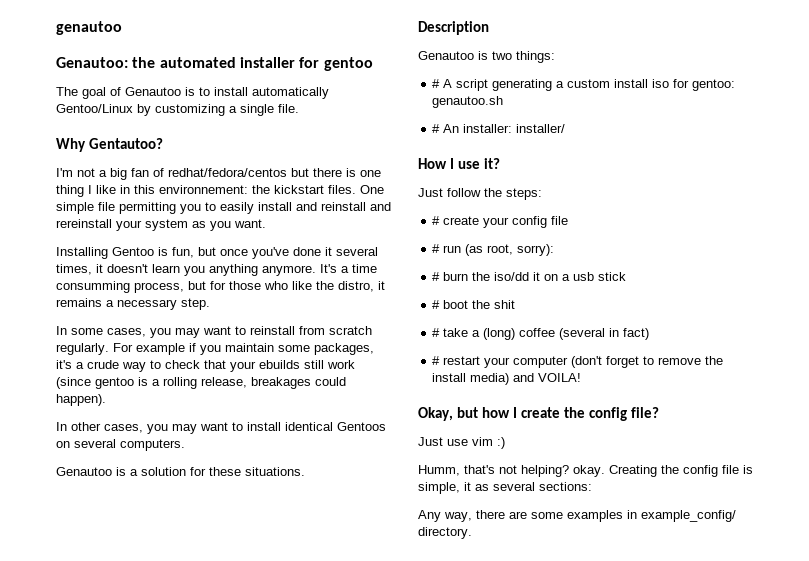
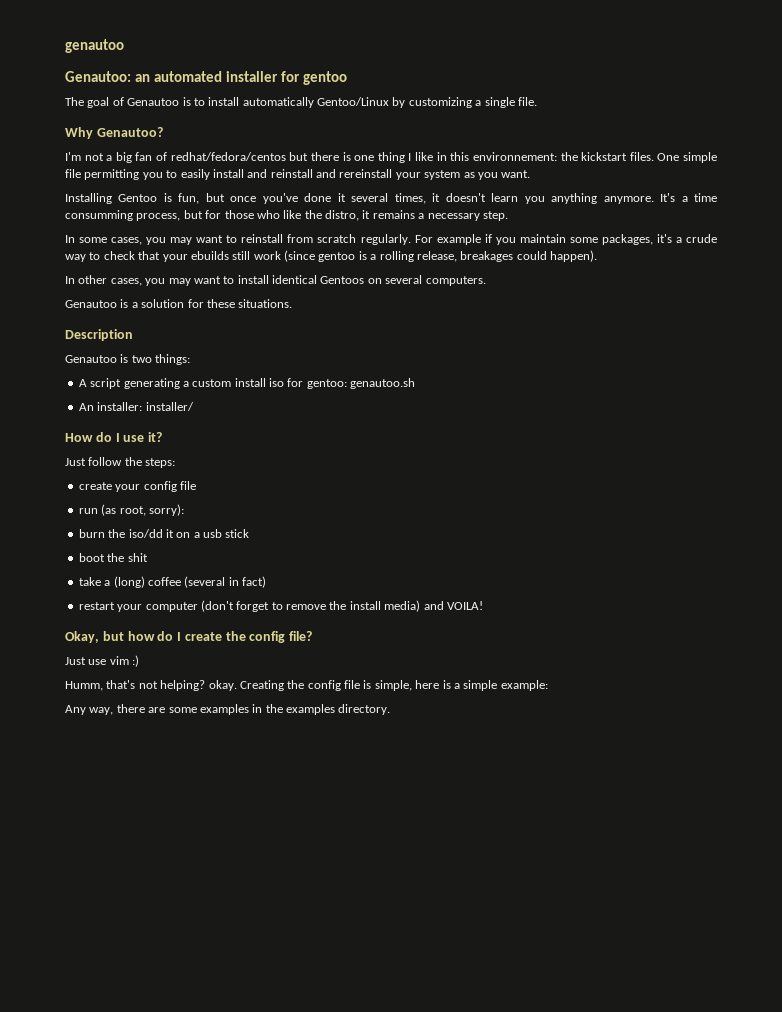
[132,57,156,68] the -> [134,74,150,82] an
[89,138,164,149] Gentautoo? -> [96,127,163,137] Genautoo?
[432,79,441,88] # -> (191, 359) none
[432,124,441,133] # -> (416, 383) none
(447, 163) none -> [95,432,112,442] do
[432,216,441,225] # -> (176, 463) none
[432,244,441,253] # -> (196, 485) none
[432,272,441,281] # -> (184, 510) none
[432,300,441,309] # -> (250, 533) none
[432,328,441,337] # -> (148, 557) none
[432,356,441,365] # -> (266, 582) none
(511, 412) none -> [157,631,174,641] do
[464,482,592,491] it as several sections: -> [415,680,548,691] here is a simple example:
[641,510,736,522] example_config/ -> [265,704,335,715] the examples

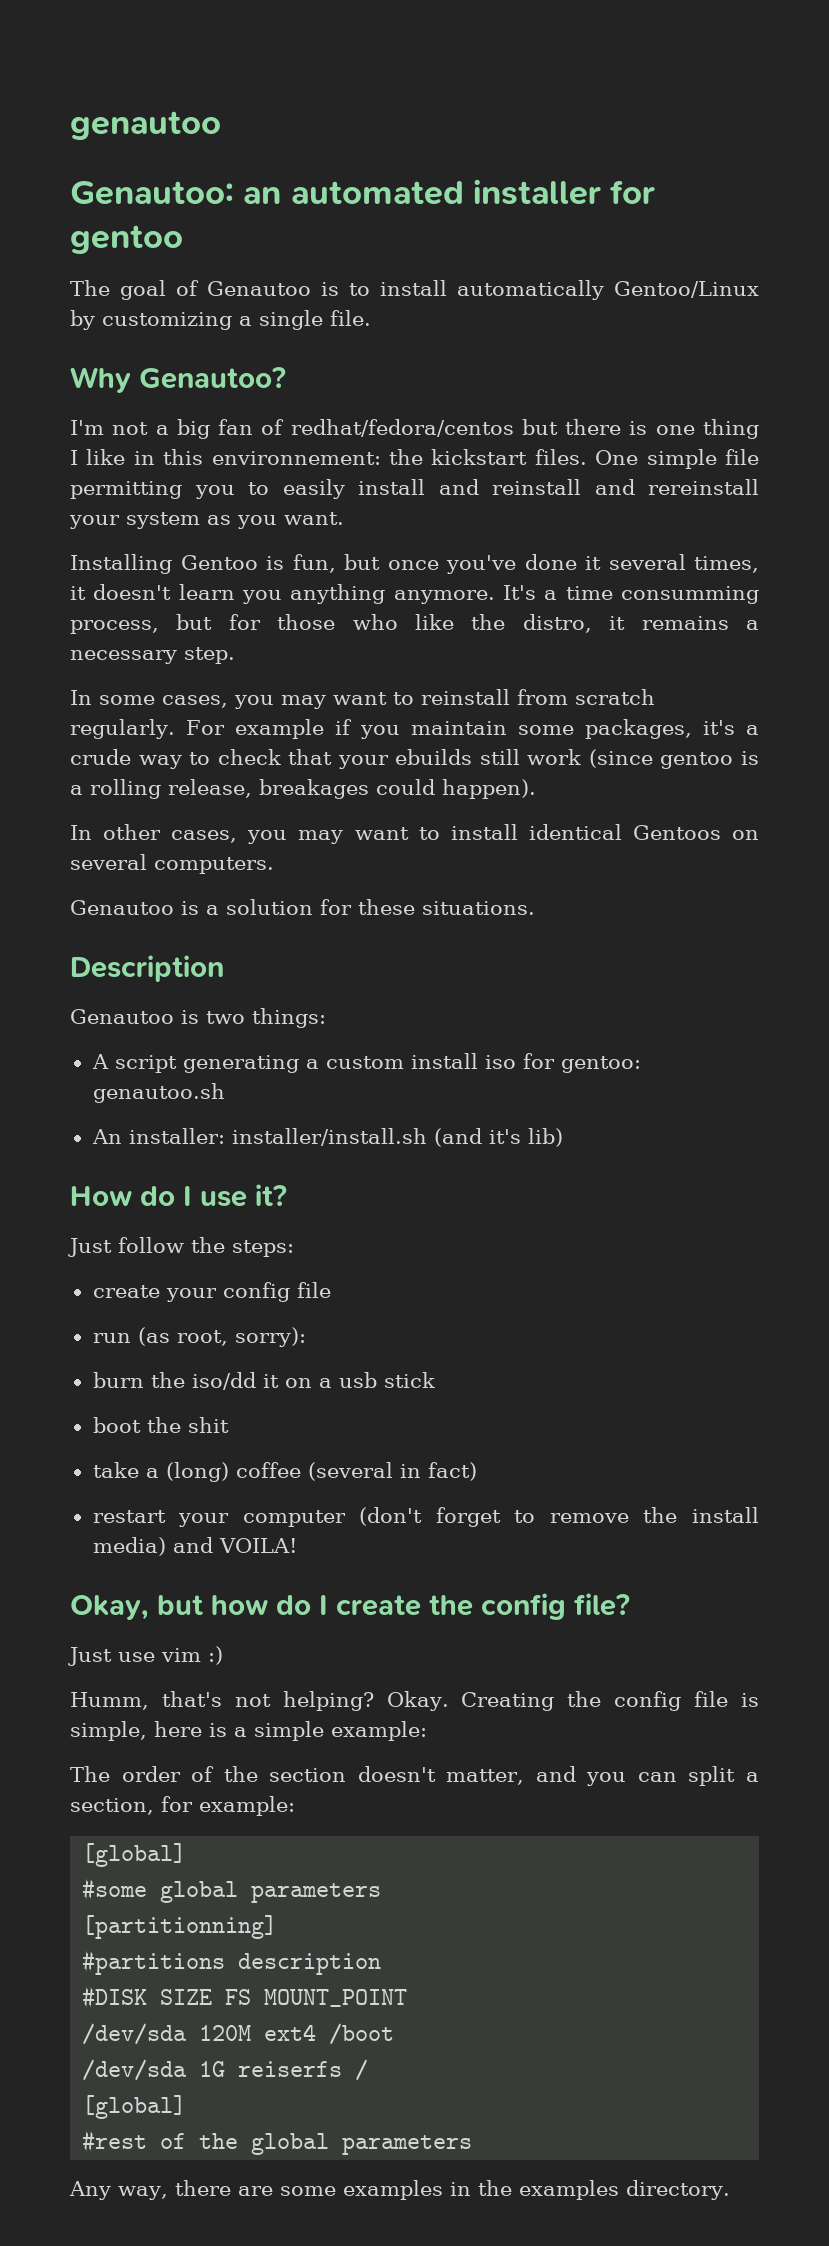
[145,402,194,411] installer/ -> [231,1128,563,1147] installer/install.sh (and it's lib)
[208,680,237,691] okay. -> [386,1691,449,1711] Okay.
(548, 685) none -> [70,1766,760,1786] [70,1796,295,1816] [82,1843,187,1867] [82,1878,382,1903] [82,1915,278,1939] [82,1950,382,1975] [82,1986,408,2008] [82,2023,395,2045] [82,2059,369,2081] [82,2095,187,2119] [82,2130,473,2155] // The order of the section doesn't matter, and you can split a section, for example: // [global] // #some global parameters // [partitionning] // #partitions description // #DISK SIZE FS MOUNT_POINT // /dev/sda 120M ext4 /boot // /dev/sda 1G reiserfs / // [global] // #rest of the global parameters

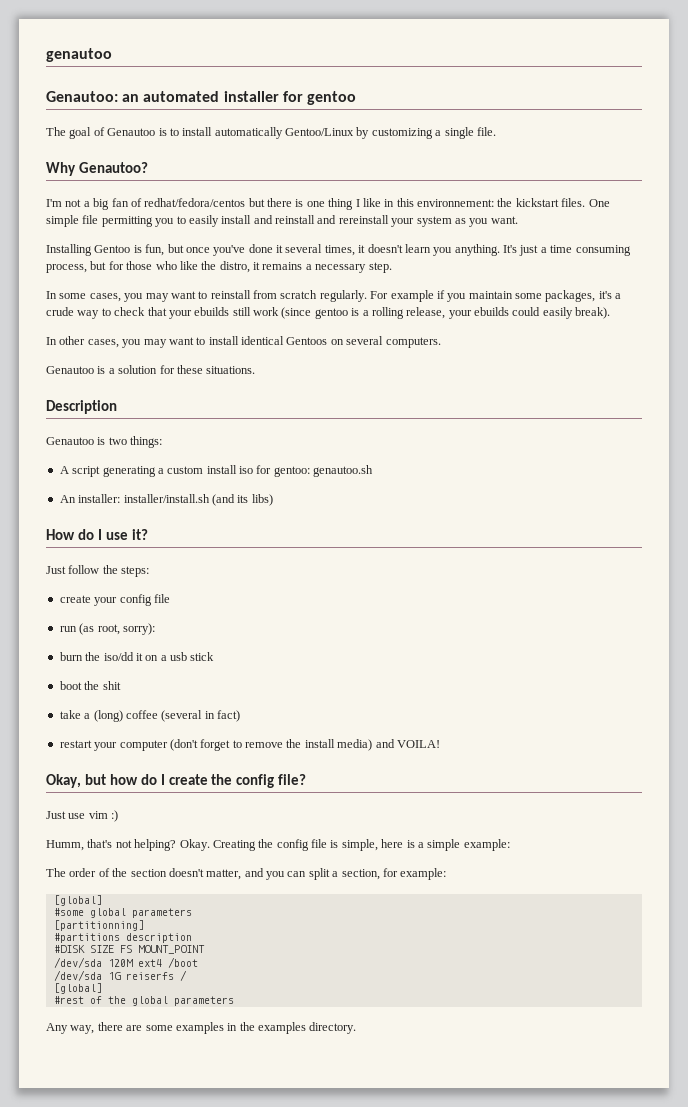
[290,584,536,604] anything anymore. It's -> [454,244,539,256] anything. It's just
[621,586,759,604] consumming -> [575,245,631,256] consuming
[259,779,536,799] breakages could happen). -> [448,307,611,319] your ebuilds could easily break).
[488,1128,563,1147] it's lib) -> [237,494,273,506] its libs)

